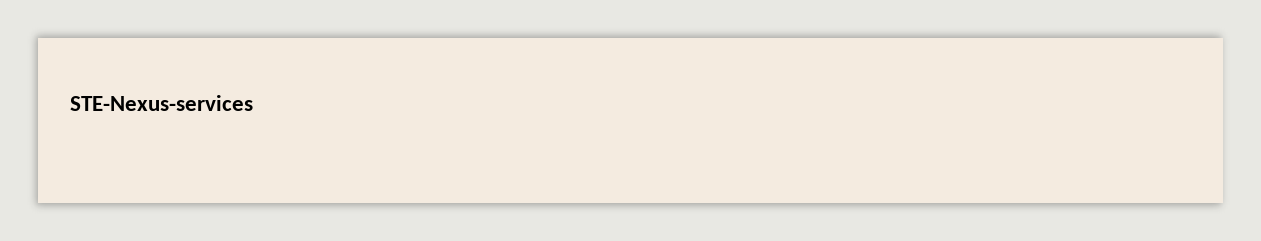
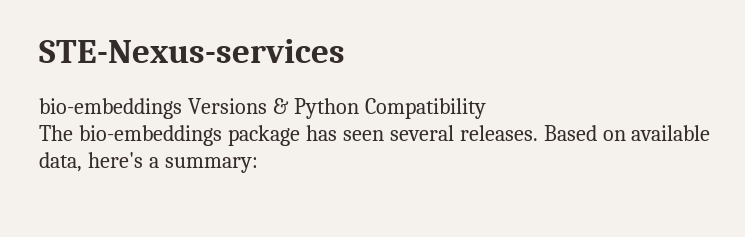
(253, 103) none -> [39,98,486,119] [39,125,711,146] [39,152,258,173] // bio-embeddings Versions & Python Compatibility // The bio-embeddings package has seen several releases. Based on available data, here's a summary:

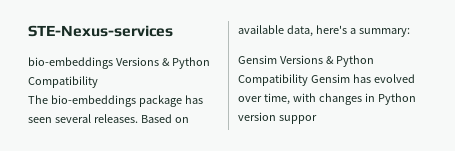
(258, 165) none -> [238,55,374,67] [238,74,415,86] [238,93,416,105] [238,112,317,124] // Gensim Versions & Python Compatibility Gensim has evolved over time, with changes in Python version suppor

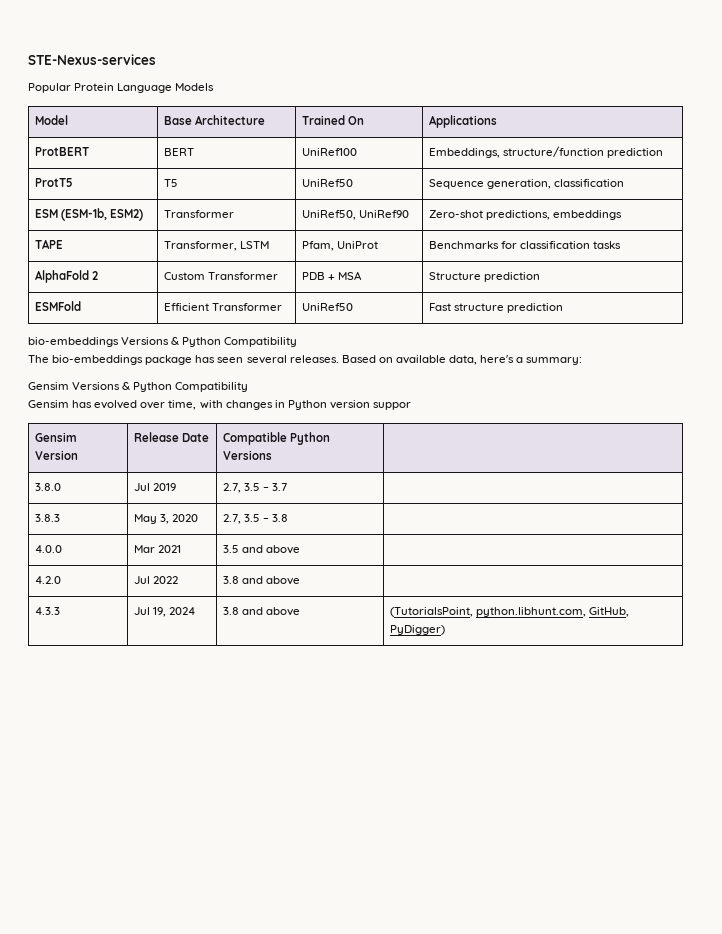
(173, 31) none -> [28,83,215,93] [35,115,69,125] [164,115,266,125] [302,115,365,125] [429,115,498,128] [35,147,90,156] [164,148,195,156] [302,148,358,156] [429,146,664,158] [35,178,74,187] [164,179,179,187] [302,179,354,187] [429,179,625,189] [35,208,144,221] [164,210,235,218] [302,210,410,220] [429,210,623,220] [35,239,64,249] [164,241,270,251] [302,241,379,251] [429,241,622,249] [35,270,99,283] [164,272,279,280] [302,271,363,280] [429,272,541,282] [35,301,82,311] [164,303,283,311] [302,303,354,311] [429,303,564,313] // Popular Protein Language Models // Model | Base Architecture | Trained On | Applications // ProtBERT | BERT | UniRef100 | Embeddings, structure/function prediction // ProtT5 | T5 | UniRef50 | Sequence generation, classification // ESM (ESM-1b, ESM2) | Transformer | UniRef50, UniRef90 | Zero-shot predictions, embeddings // TAPE | Transformer, LSTM | Pfam, UniProt | Benchmarks for classification tasks // AlphaFold 2 | Custom Transformer | PDB + MSA | Structure prediction // ESMFold | Efficient Transformer | UniRef50 | Fast structure prediction
(308, 80) none -> (249, 387) //
(317, 119) none -> [35,432,78,442] [35,450,79,460] [134,432,210,442] [223,432,331,445] [223,450,273,460] [35,483,62,491] [134,483,177,491] [223,483,288,493] [35,514,61,522] [134,514,199,524] [223,514,289,524] [35,545,63,553] [134,545,182,553] [223,545,301,554] [35,576,62,584] [134,576,179,584] [223,576,301,585] [35,607,61,615] [134,607,196,617] [223,607,301,616] [390,607,630,617] [390,625,446,635] // Gensim Version | Release Date | Compatible Python Versions | // 3.8.0 | Jul 2019 | 2.7, 3.5 – 3.7 | // 3.8.3 | May 3, 2020 | 2.7, 3.5 – 3.8 | // 4.0.0 | Mar 2021 | 3.5 and above | // 4.2.0 | Jul 2022 | 3.8 and above | // 4.3.3 | Jul 19, 2024 | 3.8 and above | (TutorialsPoint, python.libhunt.com, GitHub, PyDigger)

